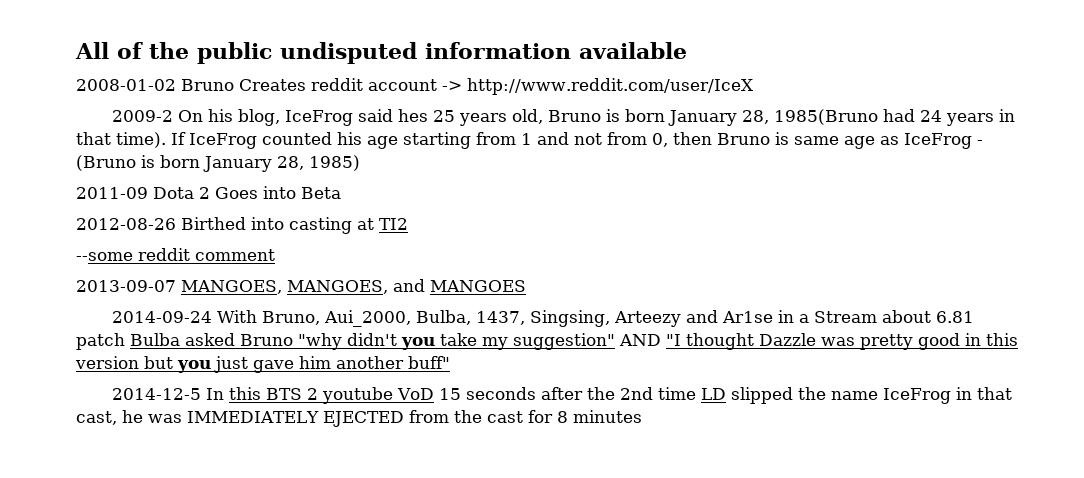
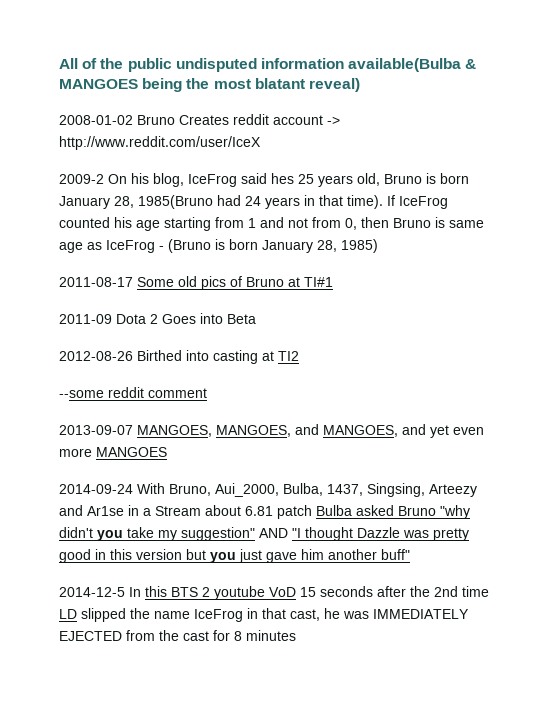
[579,42,687,59] available -> [348,58,477,72] [59,78,360,92] available(Bulba & MANGOES being the most blatant reveal)
(360, 163) none -> [59,276,333,290] // 2011-08-17 Some old pics of Bruno at TI#1
(425, 285) none -> [323,424,484,438] [59,448,92,457] MANGOES, and yet even more

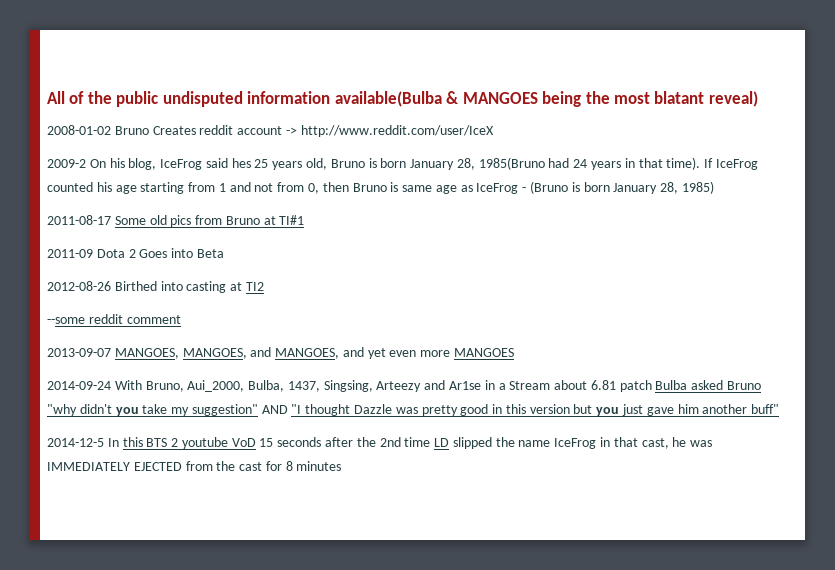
[230,276,242,287] of -> [195,215,223,225] from

